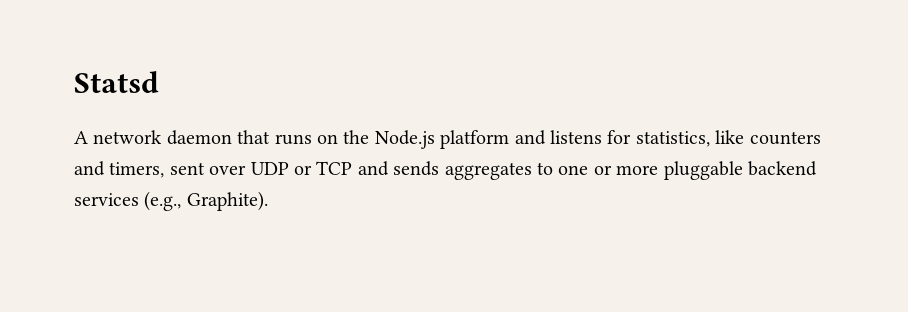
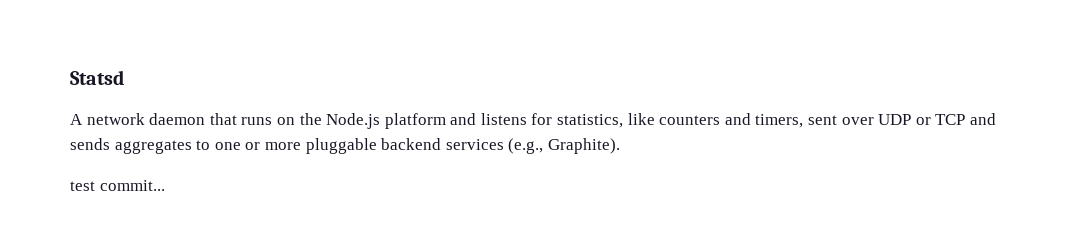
(268, 201) none -> [70,180,165,191] // test commit...

